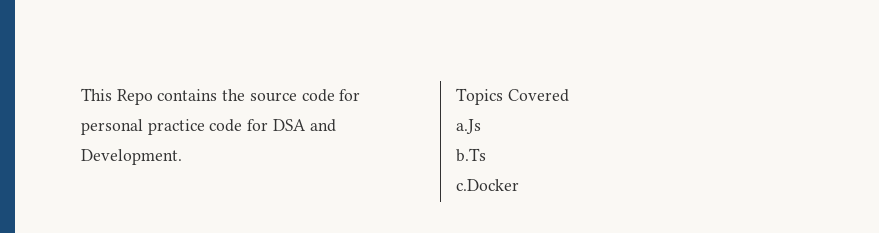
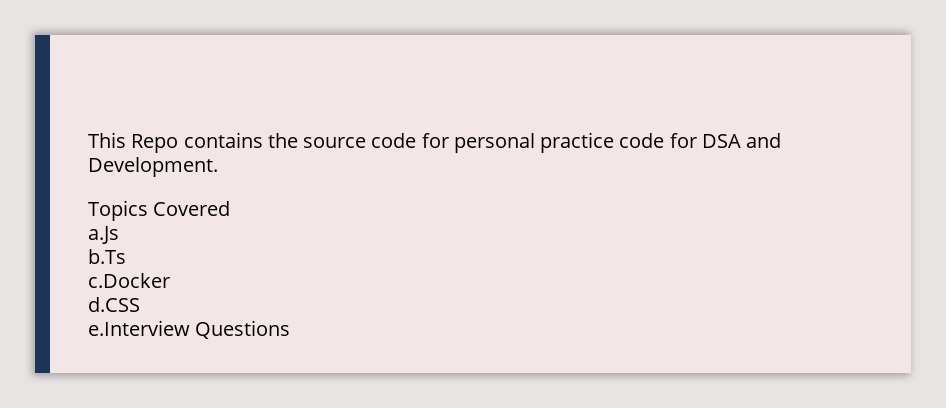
(519, 185) none -> [88,297,140,312] [88,320,291,339] // d.CSS // e.Interview Questions

